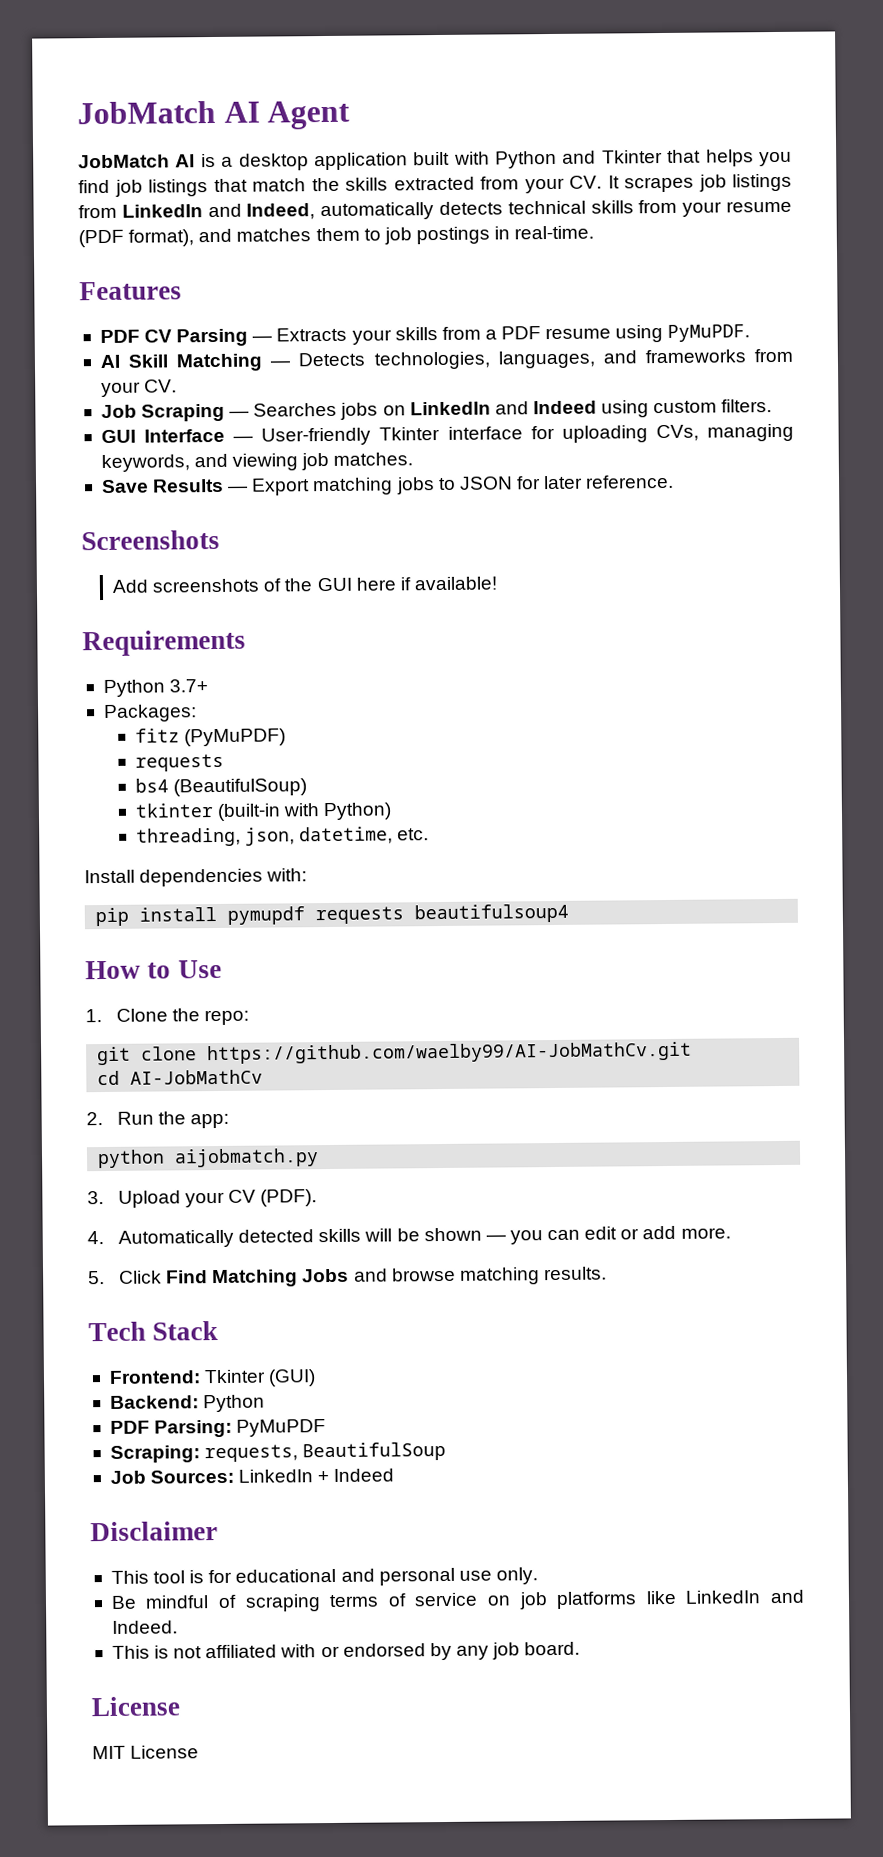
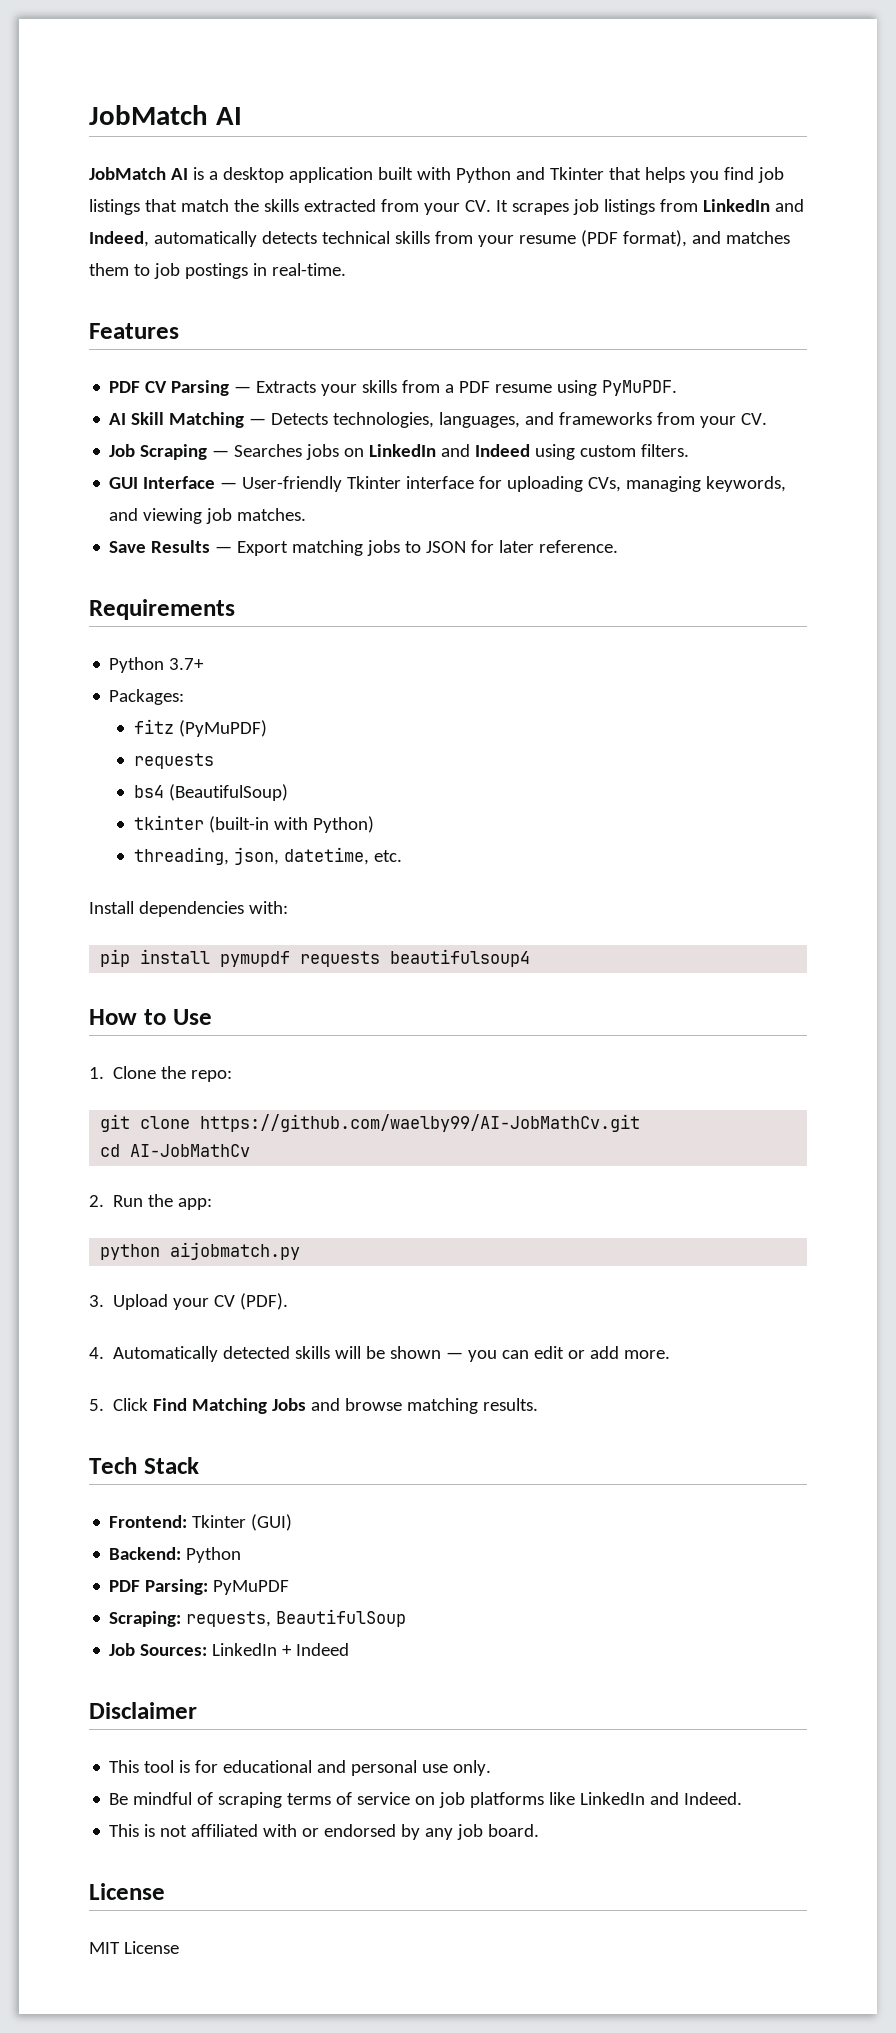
[77,100,351,130] JobMatch AI Agent -> [89,105,242,125] JobMatch AI
[81,529,220,551] [112,576,497,593] // Screenshots // Add screenshots of the GUI here if available! -> (619, 546) none

